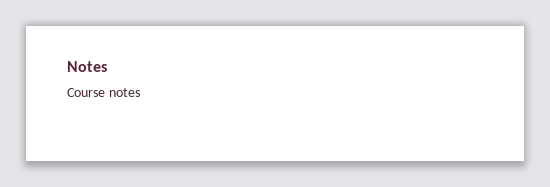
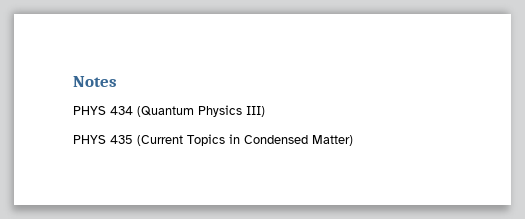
[67,88,140,97] Course notes -> [73,105,265,117] [73,134,353,146] PHYS 434 (Quantum Physics III) // PHYS 435 (Current Topics in Condensed Matter)

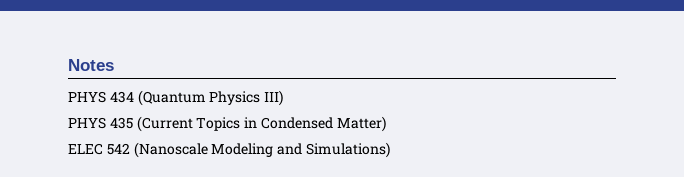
(353, 140) none -> [68,142,390,158] // ELEC 542 (Nanoscale Modeling and Simulations)

